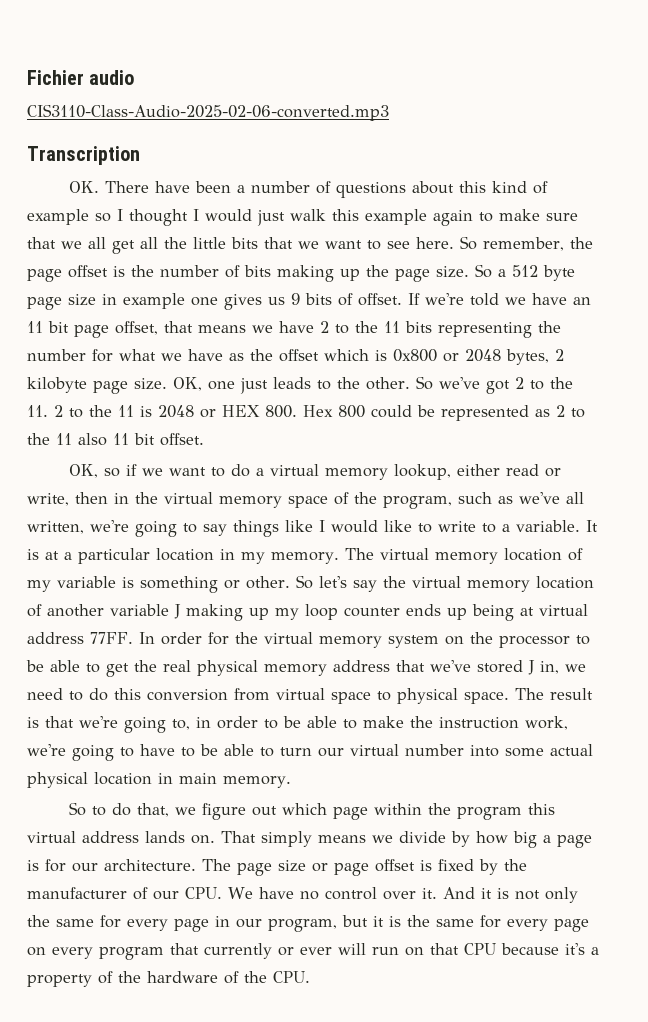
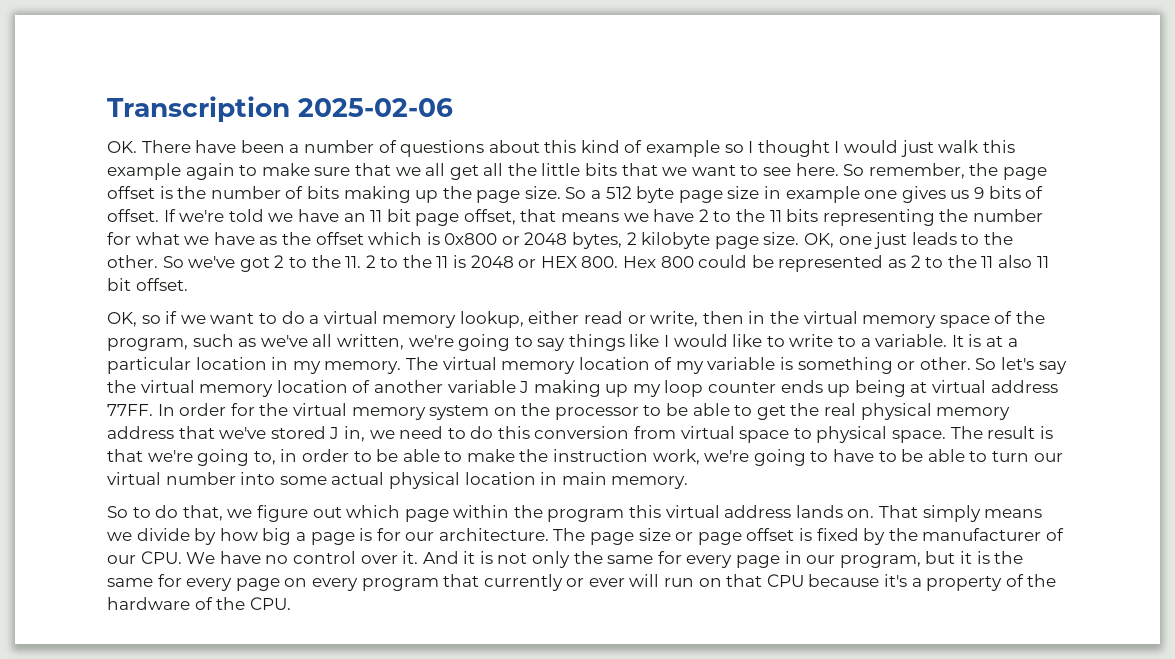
[27,70,135,85] [27,104,389,121] Fichier audio // CIS3110-Class-Audio-2025-02-06-converted.mp3 // -> (107, 109) none
(140, 155) none -> [298,98,453,117] 2025-02-06

